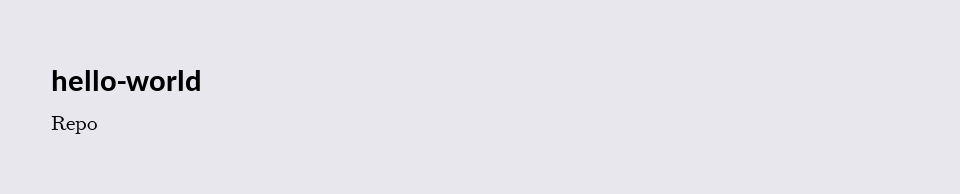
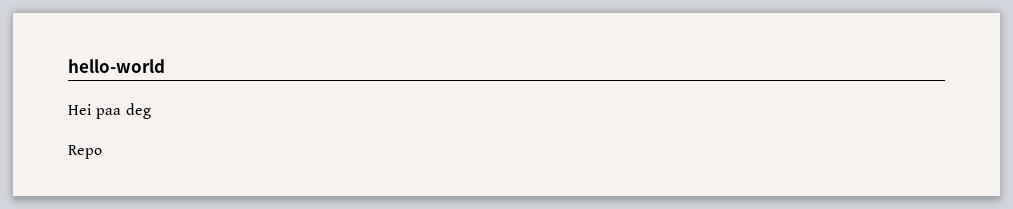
(202, 80) none -> [68,103,151,119] // Hei paa deg

